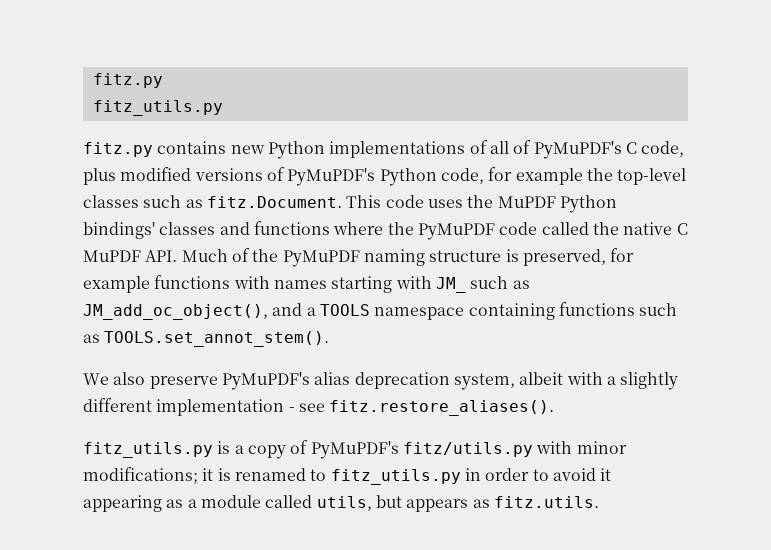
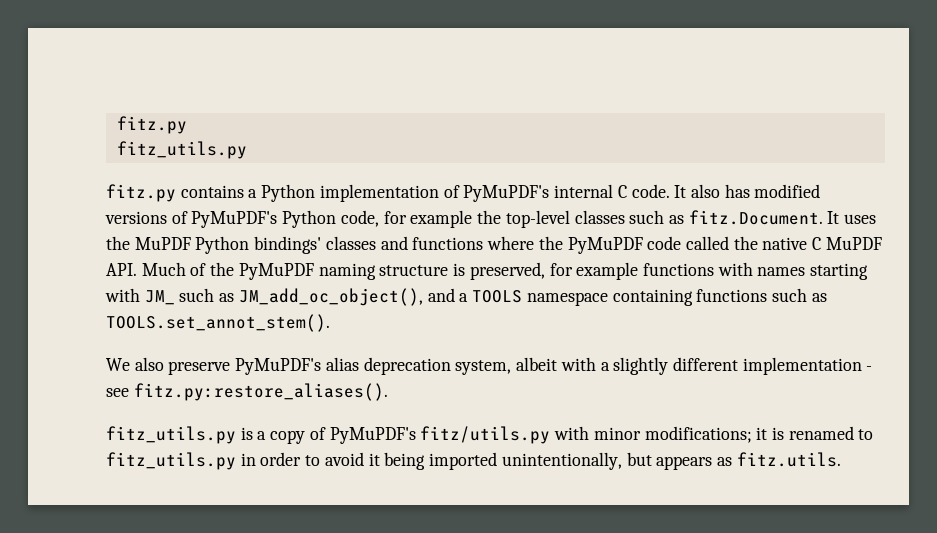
[230,140,685,159] [83,168,116,185] new Python implementations of all of PyMuPDF's C code, plus -> [248,184,750,202] a Python implementation of PyMuPDF's internal C code. It also has
[346,195,424,208] This code -> [827,211,840,224] It
[329,400,555,416] fitz.restore_aliases(). -> [133,383,388,401] fitz.py:restore_aliases().
[83,495,372,512] appearing as a module called utils, -> [384,452,622,470] being imported unintentionally,

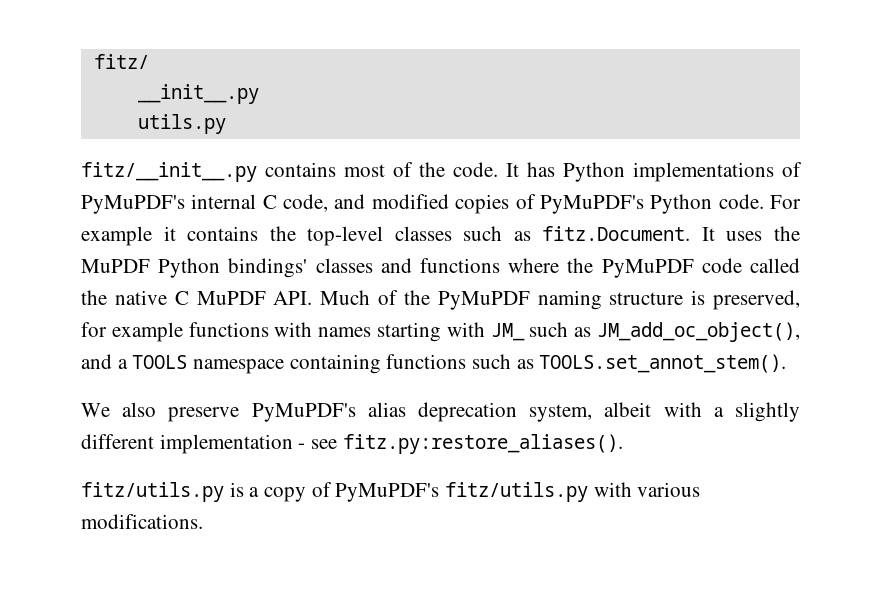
[116,116,187,134] [116,141,247,159] [106,184,821,202] [105,210,473,228] fitz.py // fitz_utils.py // fitz.py contains a Python implementation of PyMuPDF's internal C code. It also has modified versions of PyMuPDF's Python code, for example -> [93,54,149,69] [137,84,259,104] [137,114,226,134] [81,162,802,182] [81,194,802,214] [81,226,259,246] fitz/ // __init__.py // utils.py // fitz/__init__.py contains most of the code. It has Python implementations of PyMuPDF's internal C code, and modified copies of PyMuPDF's Python code. For example it contains
[106,426,236,444] fitz_utils.py -> [81,482,224,502] fitz/utils.py
[593,426,874,443] [106,452,841,470] minor modifications; it is renamed to fitz_utils.py in order to avoid it being imported unintentionally, but appears as fitz.utils. -> [637,482,701,497] [81,514,203,529] various modifications.

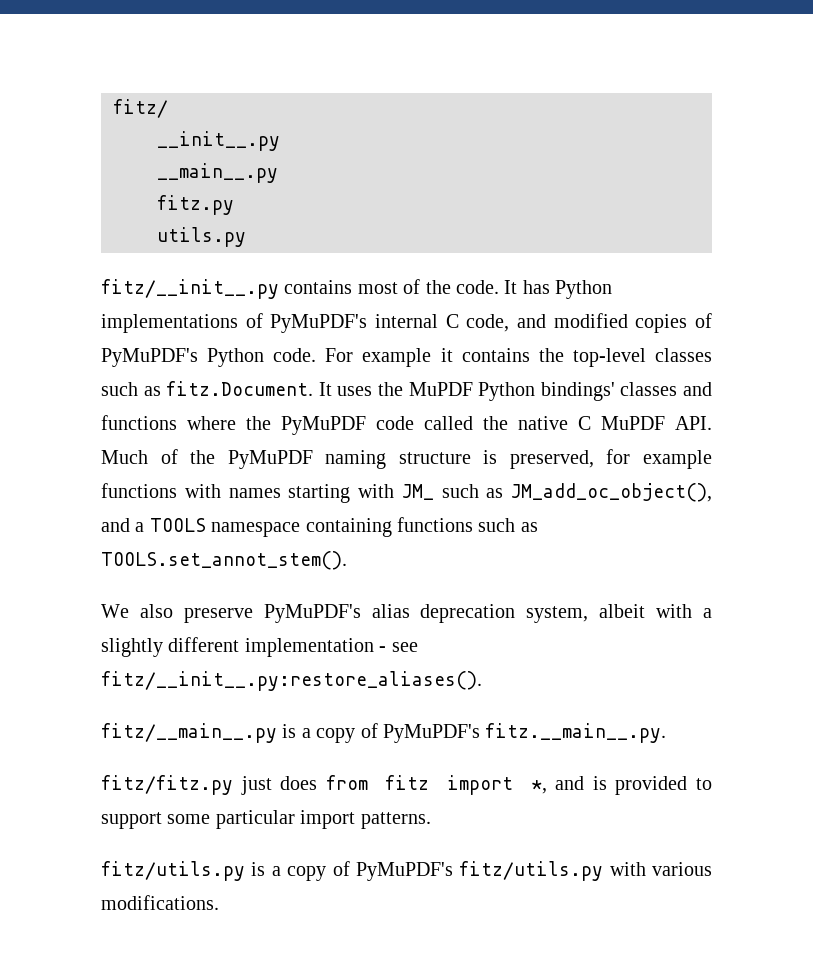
(259, 94) none -> [157,163,278,183] [157,195,234,215] // __main__.py // fitz.py
[342,434,623,454] fitz.py:restore_aliases(). -> [101,671,482,691] [101,723,667,743] [101,775,713,795] [101,810,431,829] fitz/__init__.py:restore_aliases(). // fitz/__main__.py is a copy of PyMuPDF's fitz.__main__.py. // fitz/fitz.py just does from fitz import *, and is provided to support some particular import patterns.

